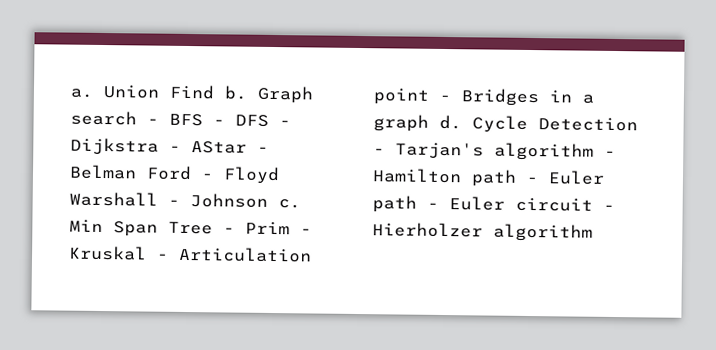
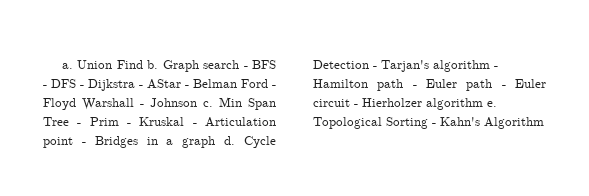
(593, 232) none -> [487,101,497,107] [313,117,544,129] e. Topological Sorting - Kahn's Algorithm

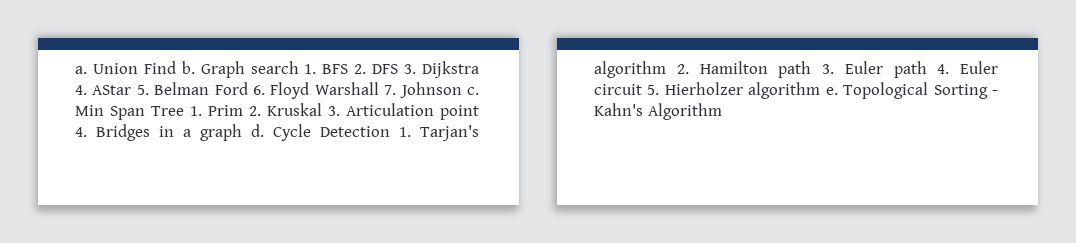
[243,60,276,69] [43,79,189,91] - BFS - DFS - Dijkstra - AStar - -> [304,61,480,78] [75,85,149,95] 1. BFS 2. DFS 3. Dijkstra 4. AStar 5.
[272,85,276,88] - -> [253,85,265,95] 6.
[140,104,144,107] - -> [384,85,397,95] 7.
[77,117,197,126] - Prim - Kruskal - -> [190,103,340,116] 1. Prim 2. Kruskal 3.
[81,142,86,145] - -> [75,127,87,137] 4.
[373,66,377,69] - -> [399,127,411,137] 1.
[494,66,498,69] - -> [676,64,689,74] 2.
[412,85,417,88] - -> [822,64,834,74] 3.
[501,85,506,88] - -> [937,64,950,74] 4.
[354,104,358,107] - -> [647,85,660,95] 5.

